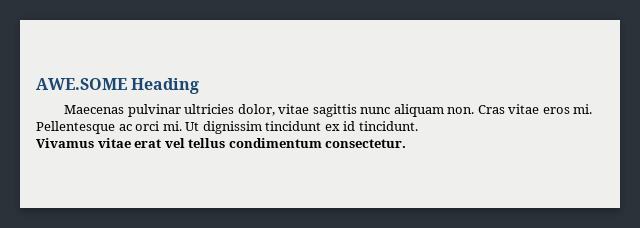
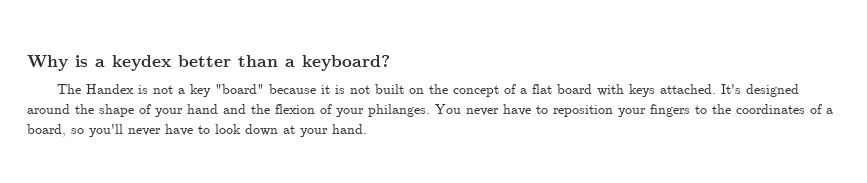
[36,78,200,94] [64,104,593,117] [36,121,418,134] [36,138,407,148] AWE.SOME Heading // Maecenas pulvinar ultricies dolor, vitae sagittis nunc aliquam non. Cras vitae eros mi. Pellentesque ac orci mi. Ut dignissim tincidunt ex id tincidunt. // Vivamus vitae erat vel tellus condimentum consectetur. -> [27,55,390,71] [57,84,800,97] [27,104,833,117] [27,124,367,137] Why is a keydex better than a keyboard? // The Handex is not a key "board" because it is not built on the concept of a flat board with keys attached. It's designed around the shape of your hand and the flexion of your philanges. You never have to reposition your fingers to the coordinates of a board, so you'll never have to look down at your hand.

